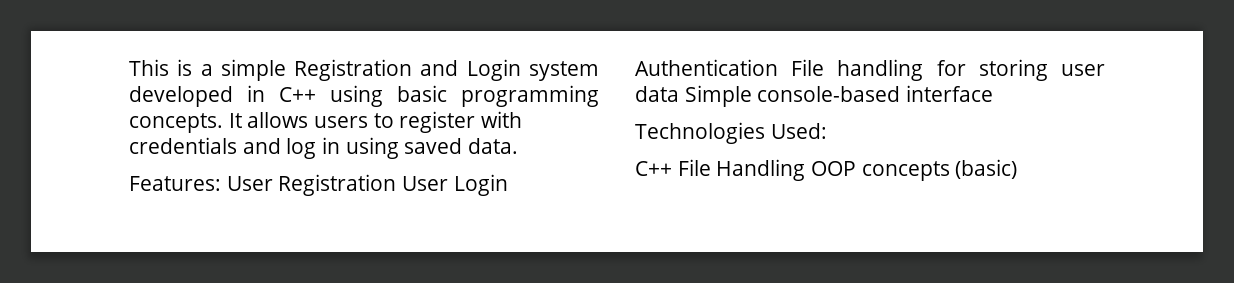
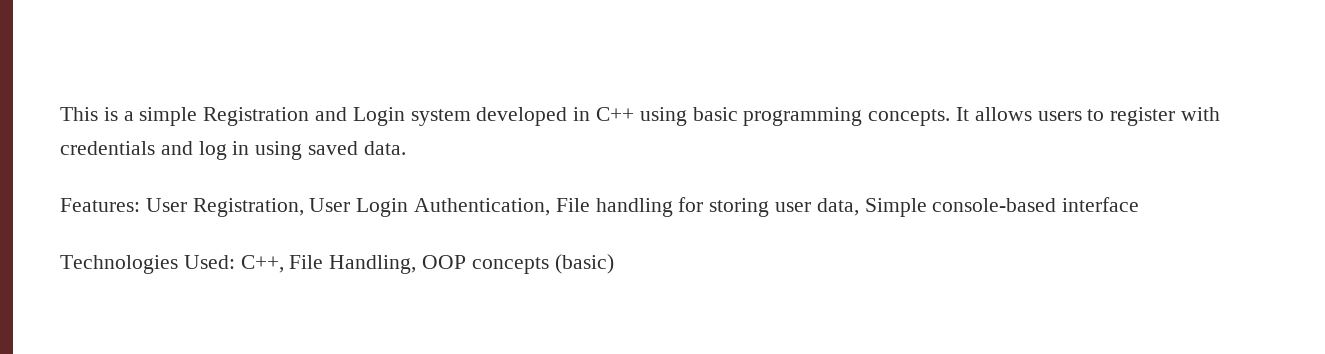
[278,174,397,196] Registration -> [192,198,304,217] Registration,
[635,59,778,76] Authentication -> [414,198,551,216] Authentication,
[635,86,679,102] data -> [816,198,859,216] data,
[635,159,806,181] // C++ File Handling -> [240,255,417,274] C++, File Handling,

